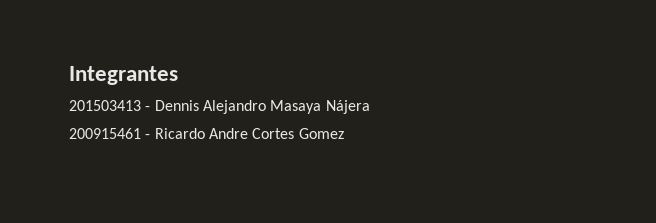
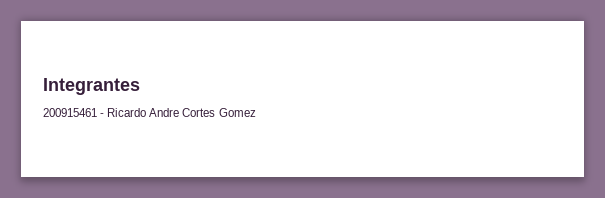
[69,100,370,114] // 201503413 - Dennis Alejandro Masaya Nájera -> (140, 86) none

